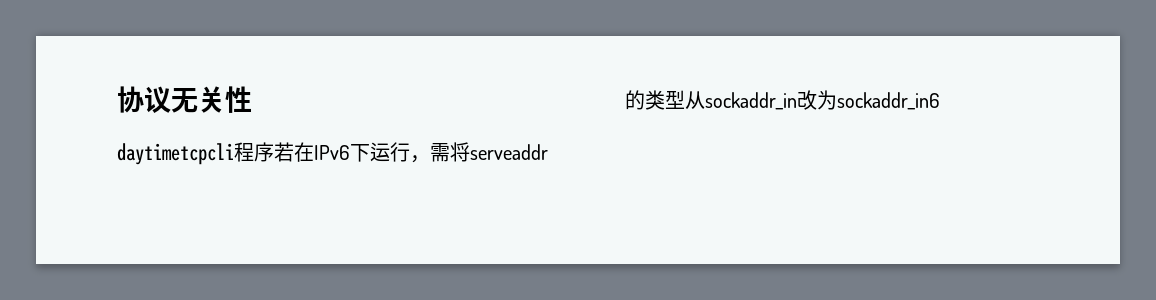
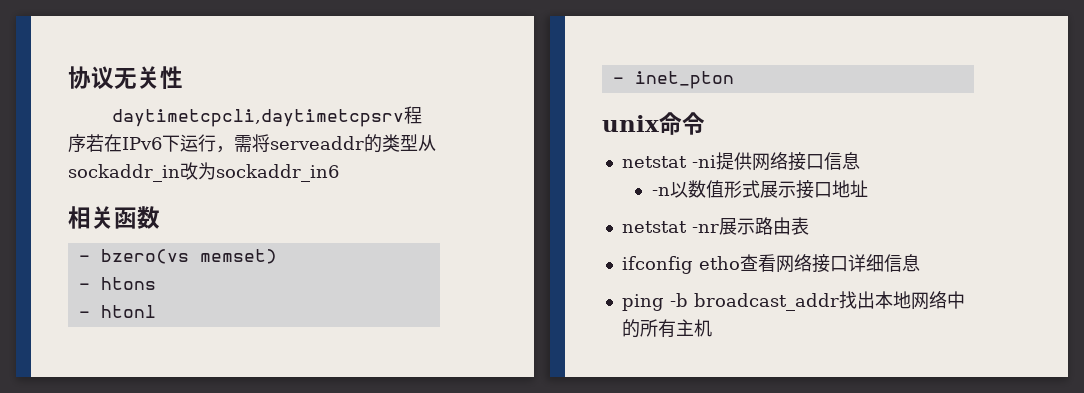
[117,143,234,165] daytimetcpcli -> [112,109,405,127] daytimetcpcli,daytimetcpsrv
(940, 101) none -> [68,206,160,229] [78,249,277,264] [78,277,156,290] [78,305,156,318] [612,71,734,89] [602,112,705,135] [621,152,860,171] [651,180,868,199] [621,217,809,235] [621,254,920,274] [621,291,965,311] [621,319,712,338] // 相关函数 // - bzero(vs memset) // - htons // - htonl // - inet_pton // unix命令 // netstat -ni提供网络接口信息 // -n以数值形式展示接口地址 // netstat -nr展示路由表 // ifconfig etho查看网络接口详细信息 // ping -b broadcast_addr找出本地网络中的所有主机

